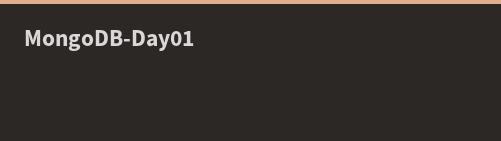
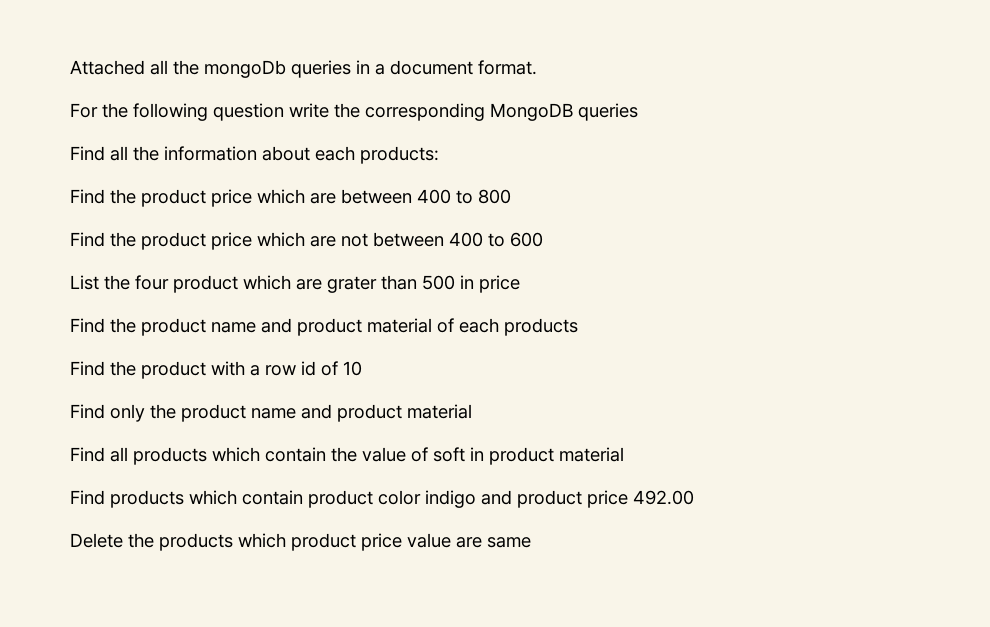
[24,30,194,51] MongoDB-Day01 -> [70,60,537,78] [70,103,638,121] [70,146,439,164] [70,189,511,207] [70,232,543,250] [70,275,520,293] [70,318,578,336] [70,361,362,379] [70,404,472,422] [70,447,624,465] [70,490,694,508] [70,533,531,551] Attached all the mongoDb queries in a document format. // For the following question write the corresponding MongoDB queries // Find all the information about each products: // Find the product price which are between 400 to 800 // Find the product price which are not between 400 to 600 // List the four product which are grater than 500 in price // Find the product name and product material of each products // Find the product with a row id of 10 // Find only the product name and product material // Find all products which contain the value of soft in product material // Find products which contain product color indigo and product price 492.00 // Delete the products which product price value are same

